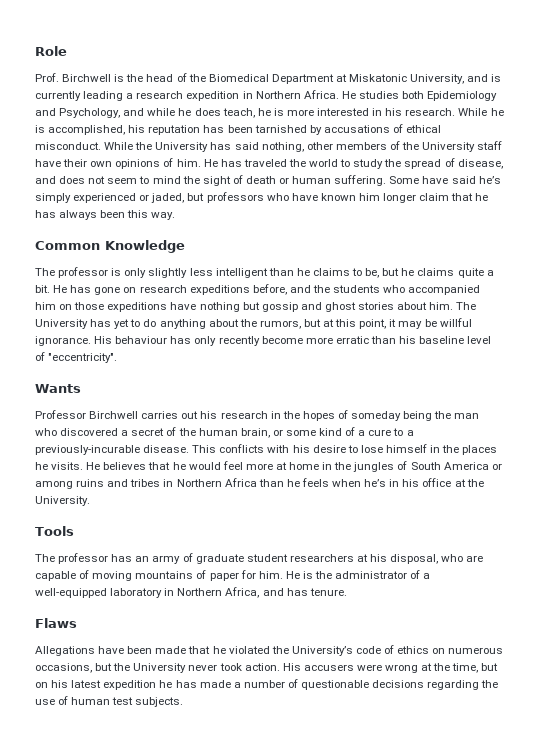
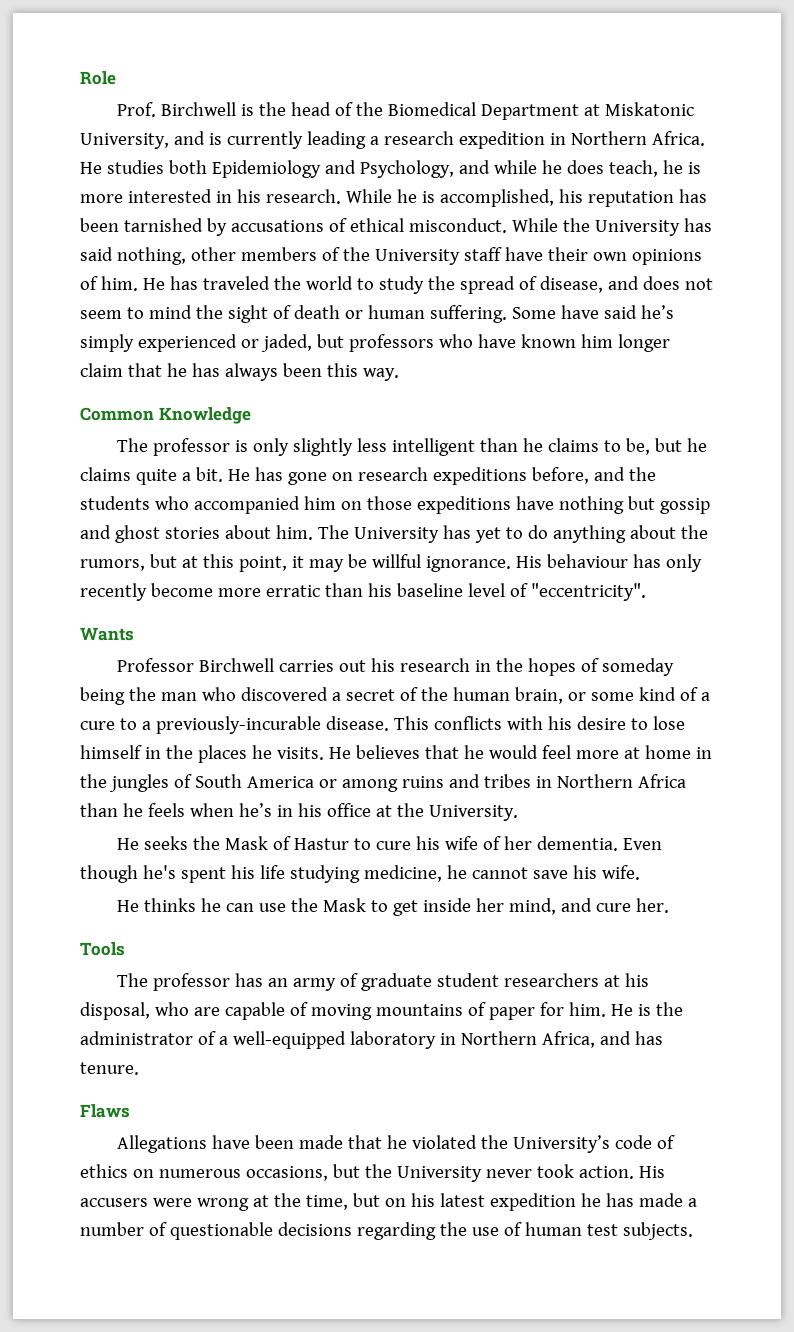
(90, 501) none -> [116,836,662,851] [80,865,640,883] [116,898,669,916] // He seeks the Mask of Hastur to cure his wife of her dementia. Even though he's spent his life studying medicine, he cannot save his wife. // He thinks he can use the Mask to get inside her mind, and cure her.

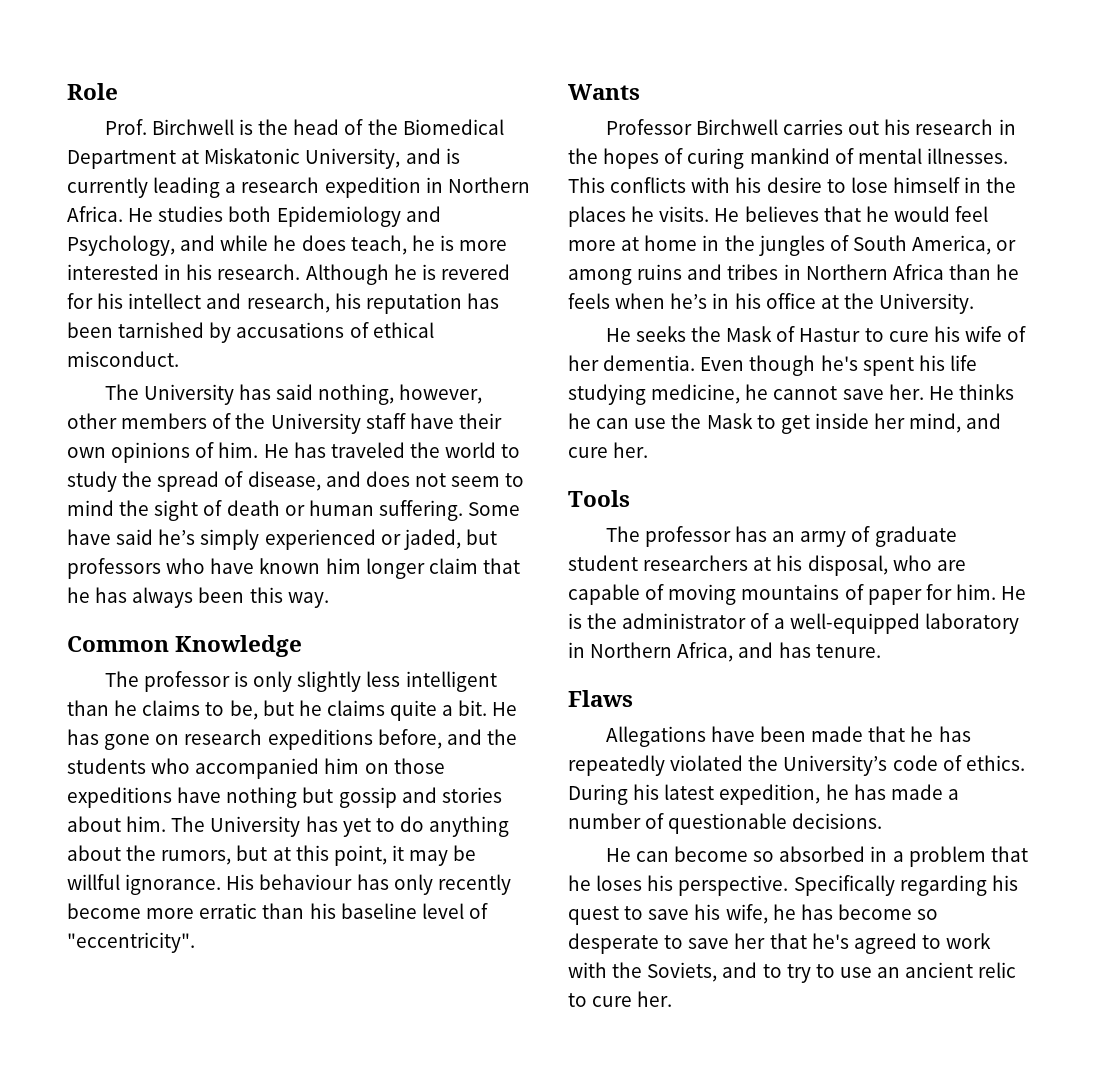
[345,189,554,207] While he is accomplished, -> [305,264,510,285] [67,293,330,313] Although he is revered for his intellect and research,
[511,218,590,232] While the -> [104,384,139,400] // The
(186, 256) none -> [399,384,483,404] however,
[114,525,160,543] ghost -> (437, 795) none
[601,658,674,676] [80,687,710,705] [80,716,389,734] someday being the man who discovered a secret of the human brain, or some kind of a cure to a previously-incurable disease. -> [687,148,1008,169] curing mankind of mental illnesses.
[246,776,314,788] America -> [912,235,992,255] America,
[572,865,640,880] his wife. // -> [888,384,924,400] her.
(407, 1142) none -> [938,726,971,742] [568,755,665,776] has repeatedly
[80,1164,665,1182] [80,1193,406,1211] ethics on numerous occasions, but the University never took action. His accusers were wrong at the time, but on -> [965,755,1025,771] [568,784,628,805] ethics. During
[489,1193,576,1211] expedition -> [719,784,821,805] expedition,
[277,1222,693,1240] decisions regarding the use of human test subjects. -> [792,813,883,829] [605,846,1028,867] [568,875,1018,896] [568,904,939,925] [568,933,992,954] [568,962,1017,983] [568,991,673,1007] decisions. // He can become so absorbed in a problem that he loses his perspective. Specifically regarding his quest to save his wife, he has become so desperate to save her that he's agreed to work with the Soviets, and to try to use an ancient relic to cure her.

